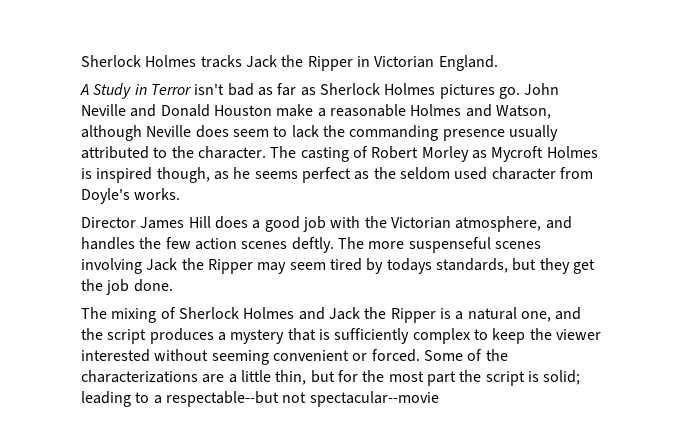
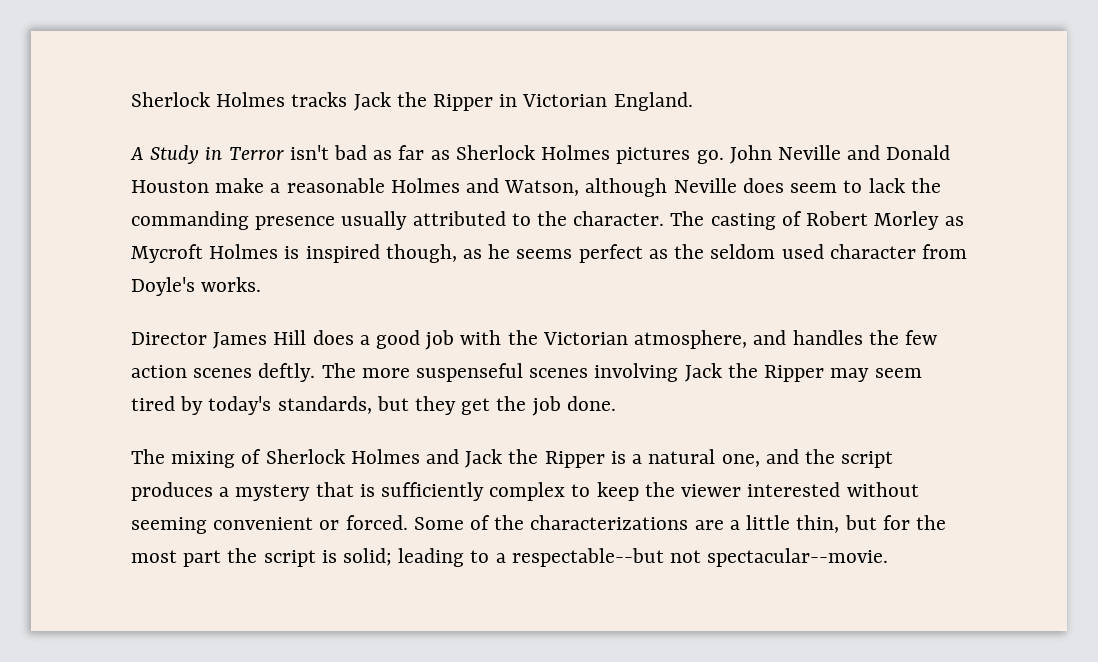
[386,258,432,274] todays -> [208,396,272,415] today's
[309,391,439,407] spectacular--movie -> [707,548,889,567] spectacular--movie.

